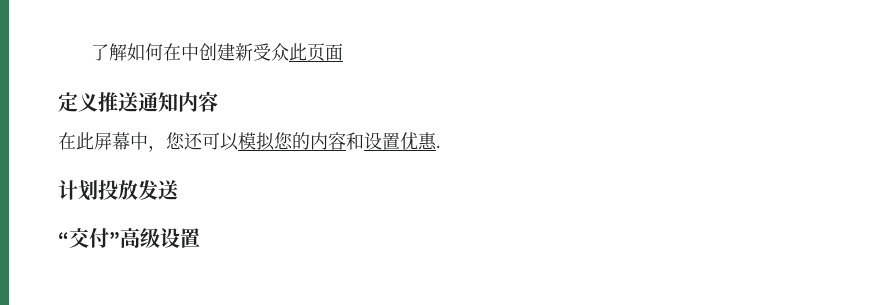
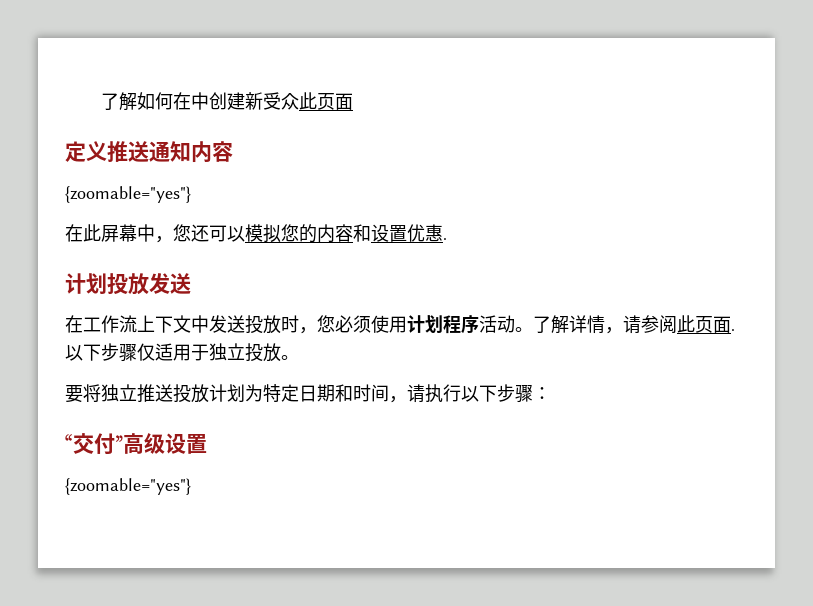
(218, 101) none -> [65,186,191,203] // {zoomable="yes"}
(179, 190) none -> [65,315,735,334] [65,343,299,362] [65,384,551,403] // 在工作流上下文中发送投放时，您必须使用计划程序活动。了解详情，请参阅此页面.以下步骤仅适用于独立投放。 // 要将独立推送投放计划为特定日期和时间，请执行以下步骤：
(200, 238) none -> [65,478,191,495] // {zoomable="yes"}

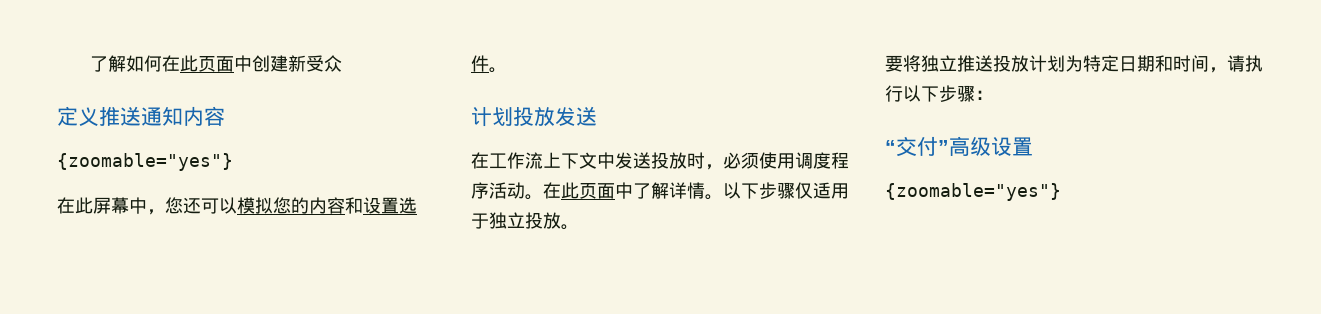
(191, 101) none -> [180,55,235,72] 此页面
[298,92,353,110] 此页面 -> (343, 63) none
[407,224,447,242] 优惠. -> [399,197,417,214] [471,55,507,73] 选件。
[317,315,335,333] 您 -> (723, 167) none
[407,315,443,333] 计划 -> [795,152,831,169] 调度
[533,315,735,334] 了解详情，请参阅此页面. -> [543,182,723,200] 在此页面中了解详情。

